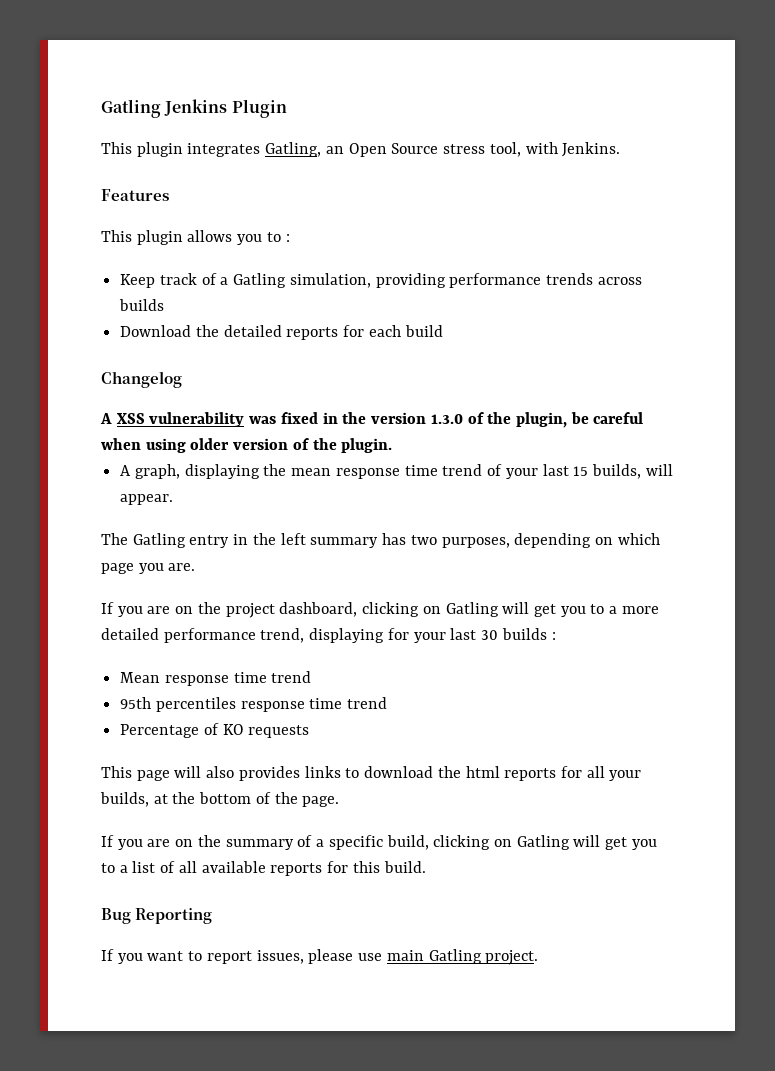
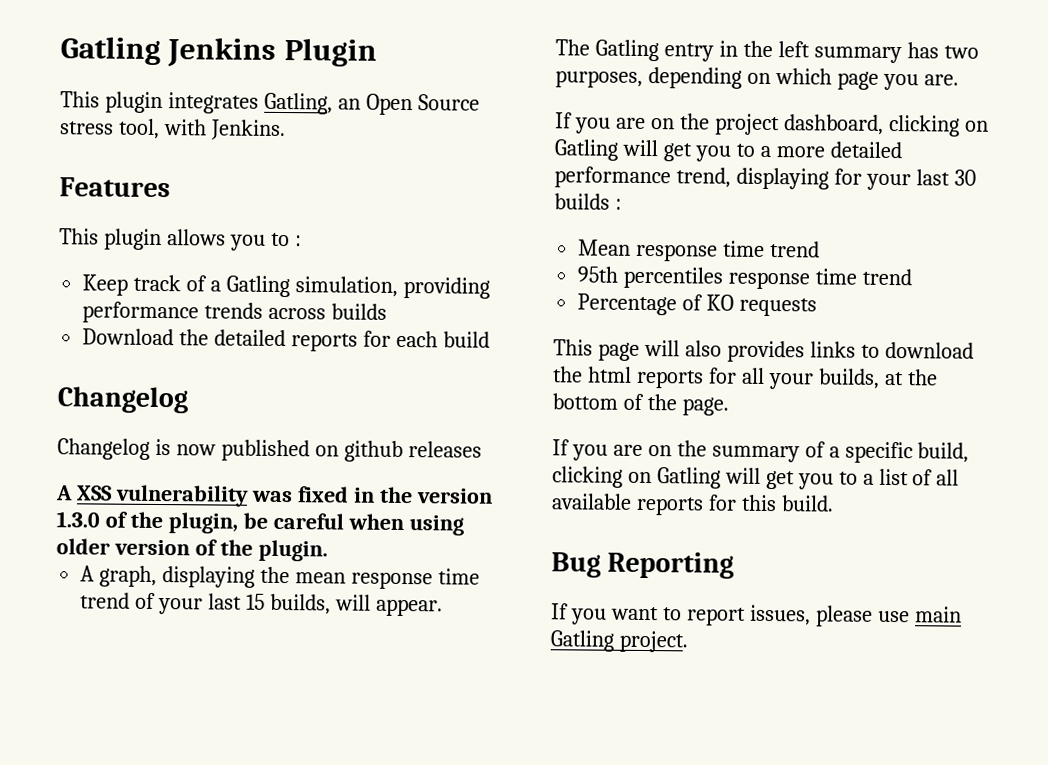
(182, 379) none -> [57,438,482,463] // Changelog is now published on github releases

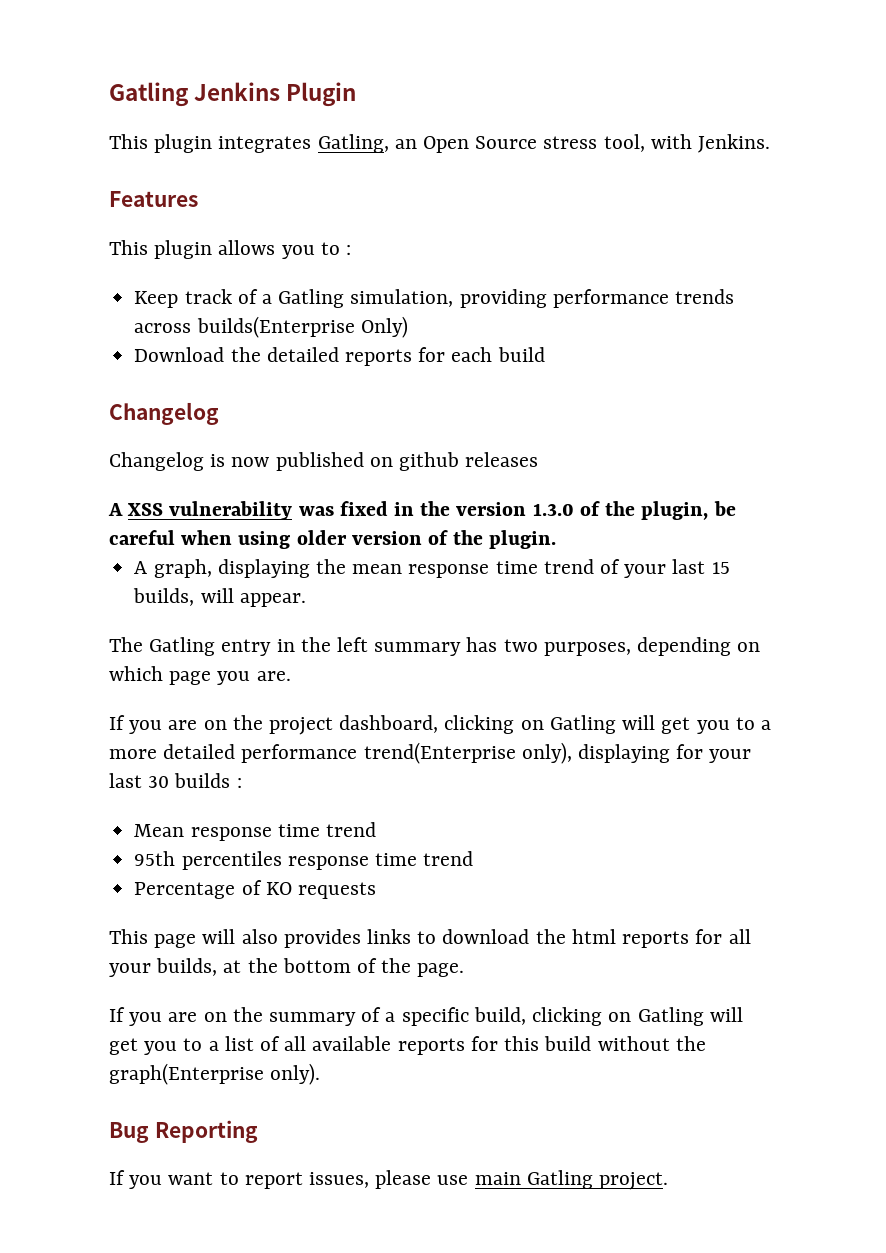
[331,303,388,320] builds -> [196,316,408,338] builds(Enterprise Only)
[675,167,731,188] trend, -> [363,742,572,764] trend(Enterprise only),
[780,495,834,512] build. -> [544,1036,706,1051] [109,1063,321,1085] build without the graph(Enterprise only).

